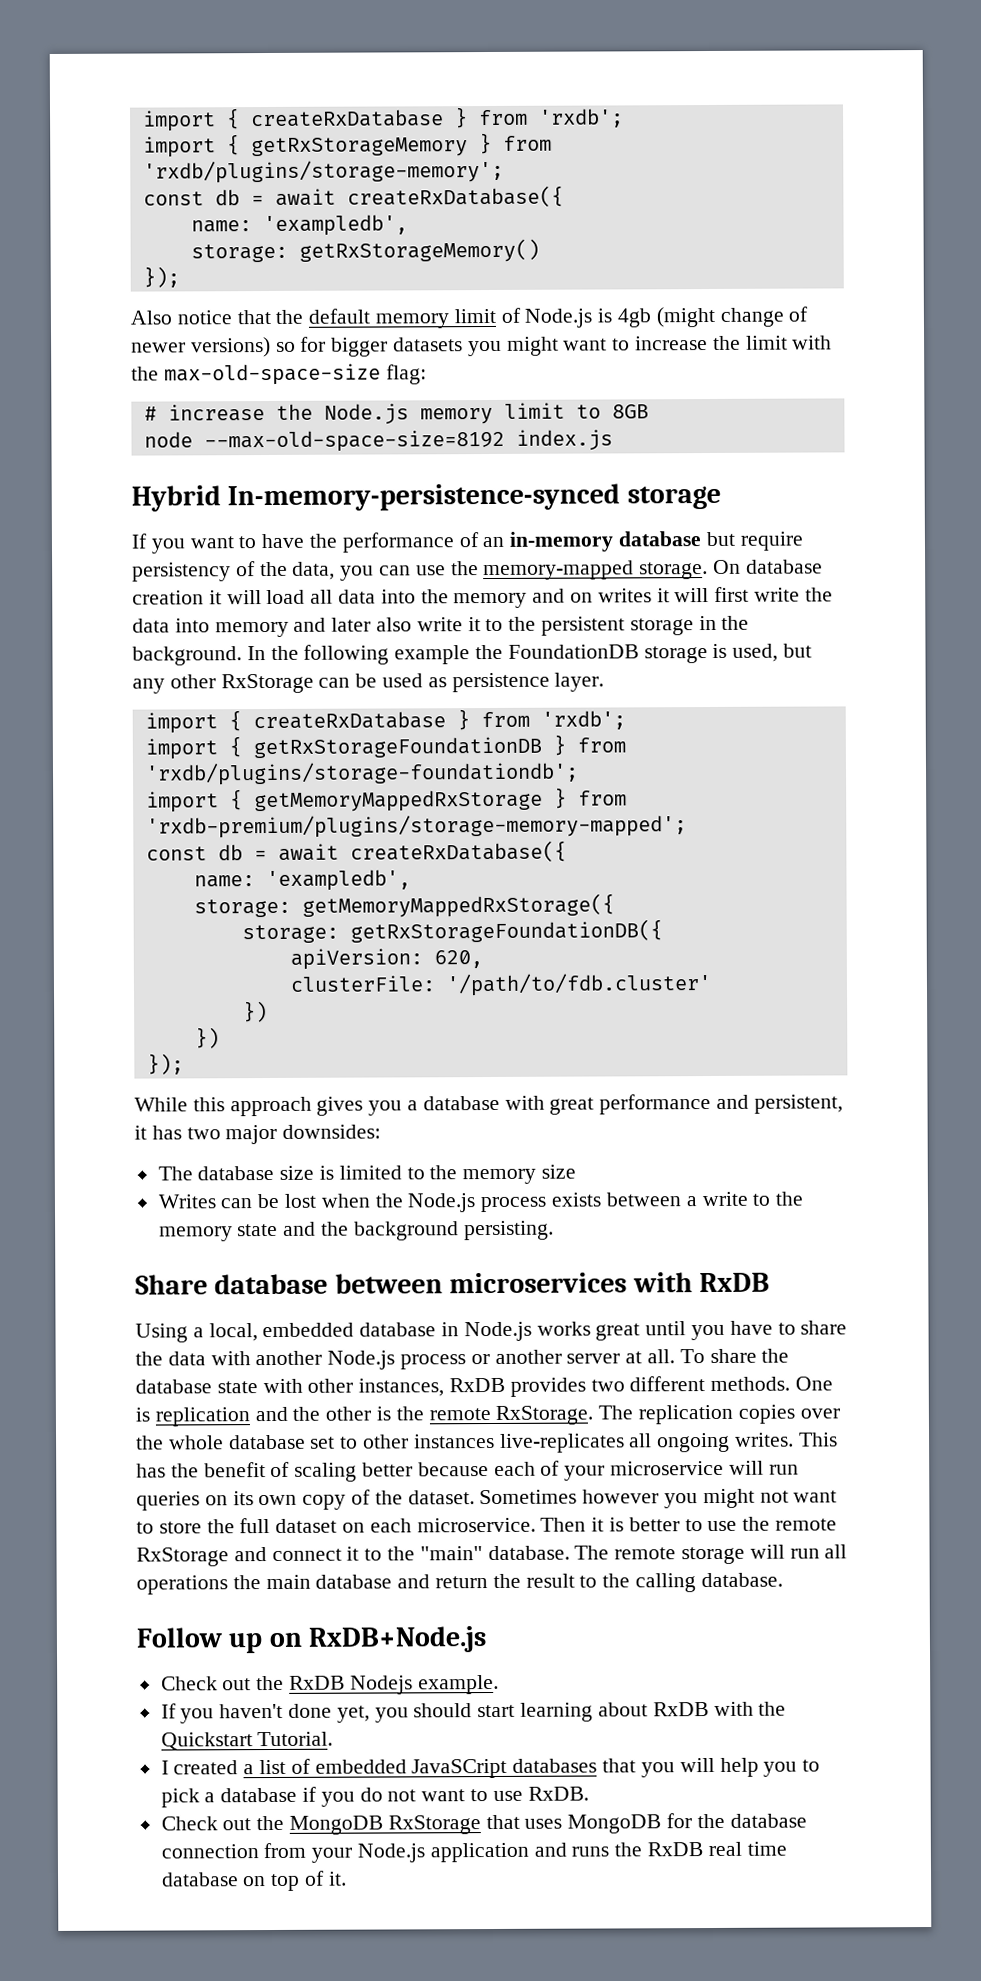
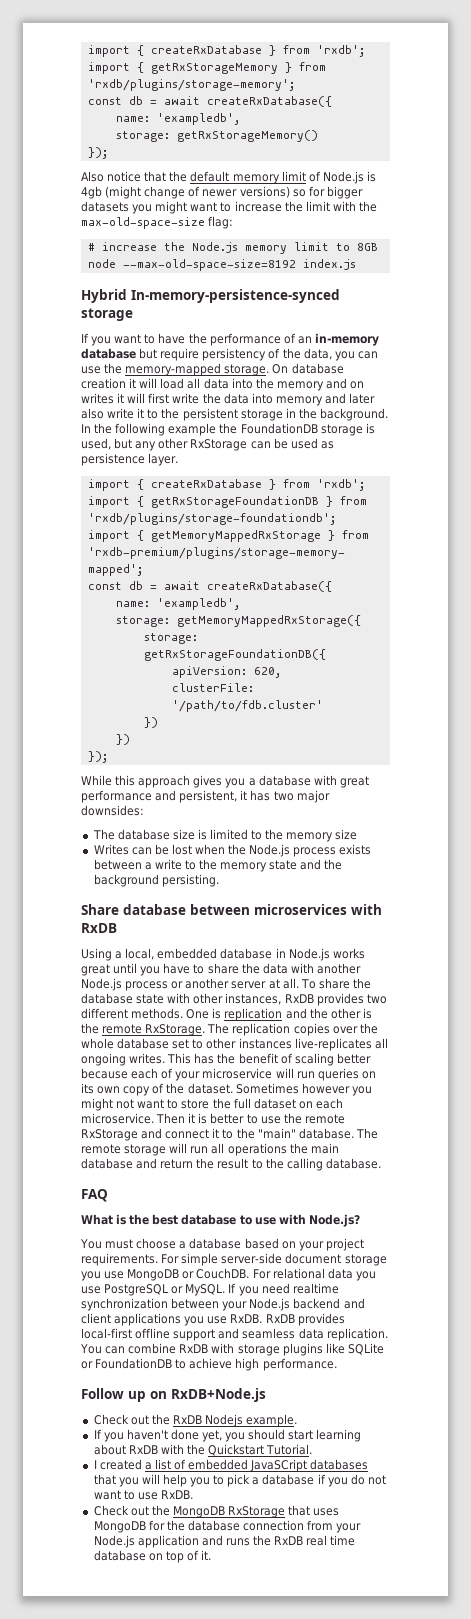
(783, 1580) none -> [81,1189,108,1202] [81,1214,360,1227] [80,1238,364,1251] [81,1253,387,1266] [81,1268,376,1281] [81,1283,339,1296] [81,1298,365,1311] [81,1313,345,1326] [81,1328,388,1341] [80,1343,384,1356] [81,1358,337,1371] // FAQ // What is the best database to use with Node.js? // You must choose a database based on your project requirements. For simple server-side document storage you use MongoDB or CouchDB. For relational data you use PostgreSQL or MySQL. If you need realtime synchronization between your Node.js backend and client applications you use RxDB. RxDB provides local-first offline support and seamless data replication. You can combine RxDB with storage plugins like SQLite or FoundationDB to achieve high performance.

